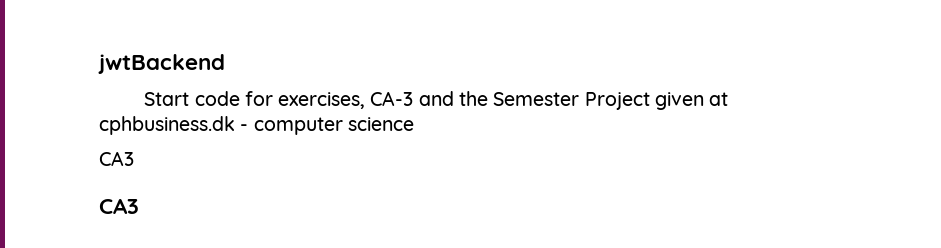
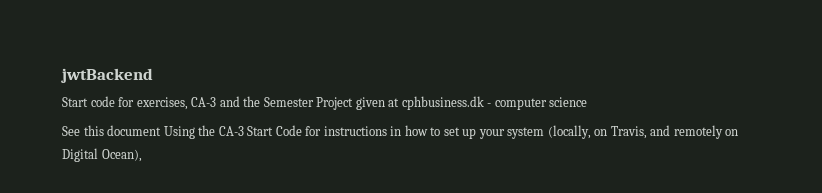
[99,151,134,166] [99,198,139,214] CA3 // CA3 -> [62,125,739,139] [62,148,142,162] See this document Using the CA-3 Start Code for instructions in how to set up your system (locally, on Travis, and remotely on Digital Ocean),

